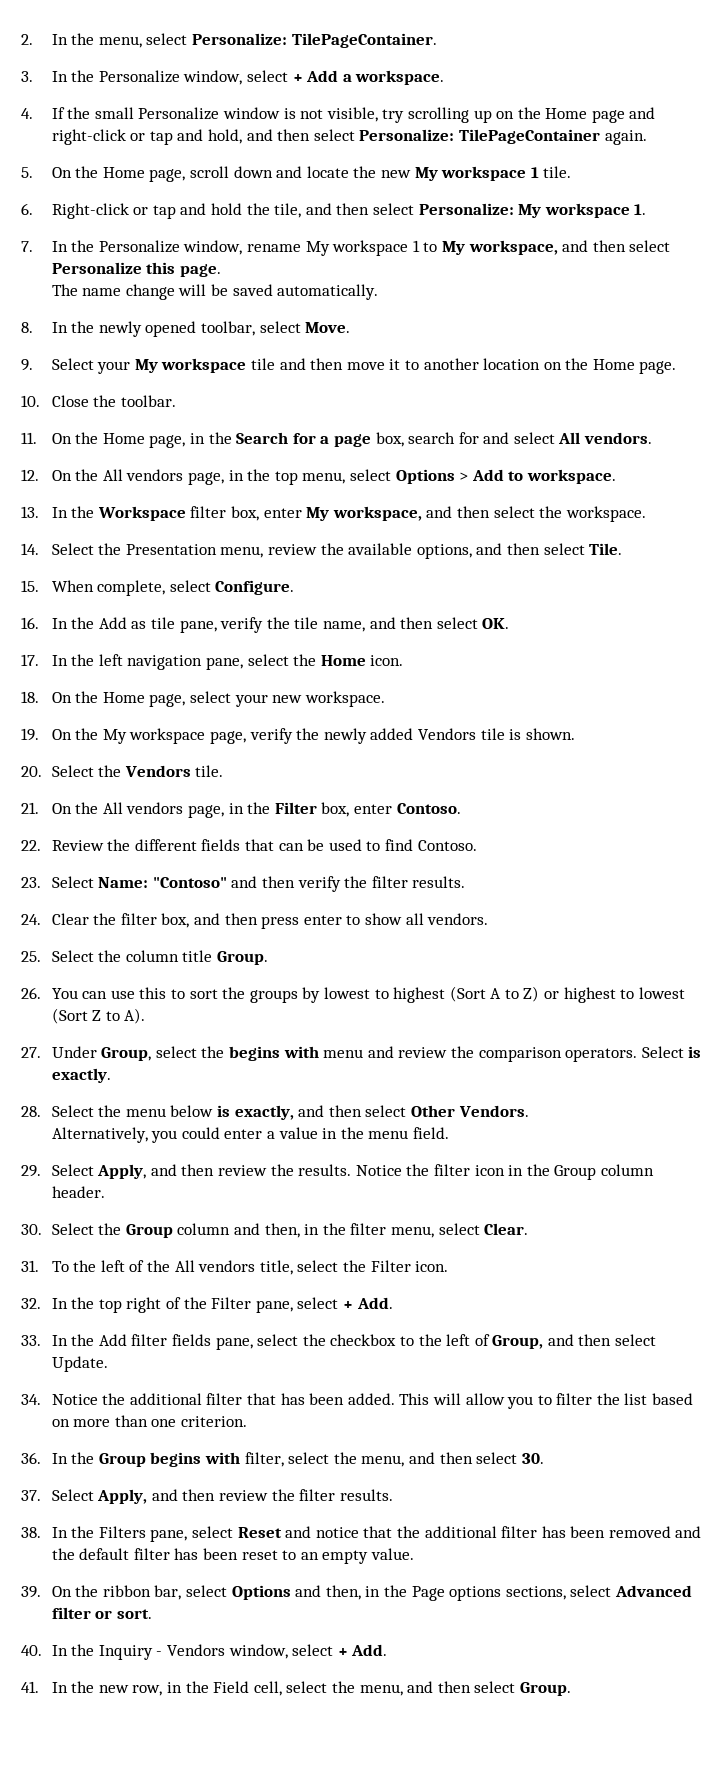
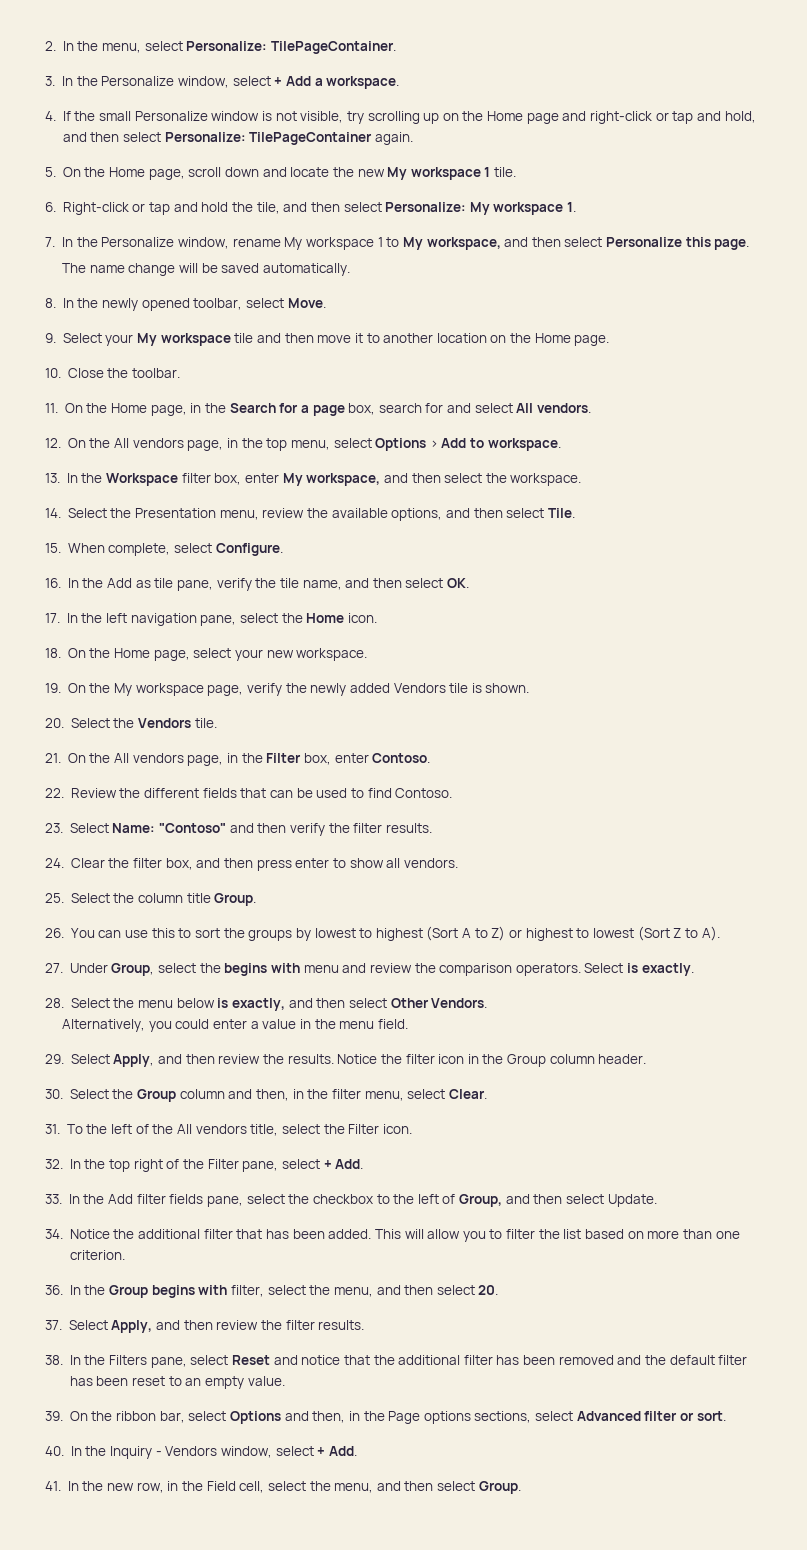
[521,1453,544,1464] 30. -> [478,1285,499,1295] 20.

